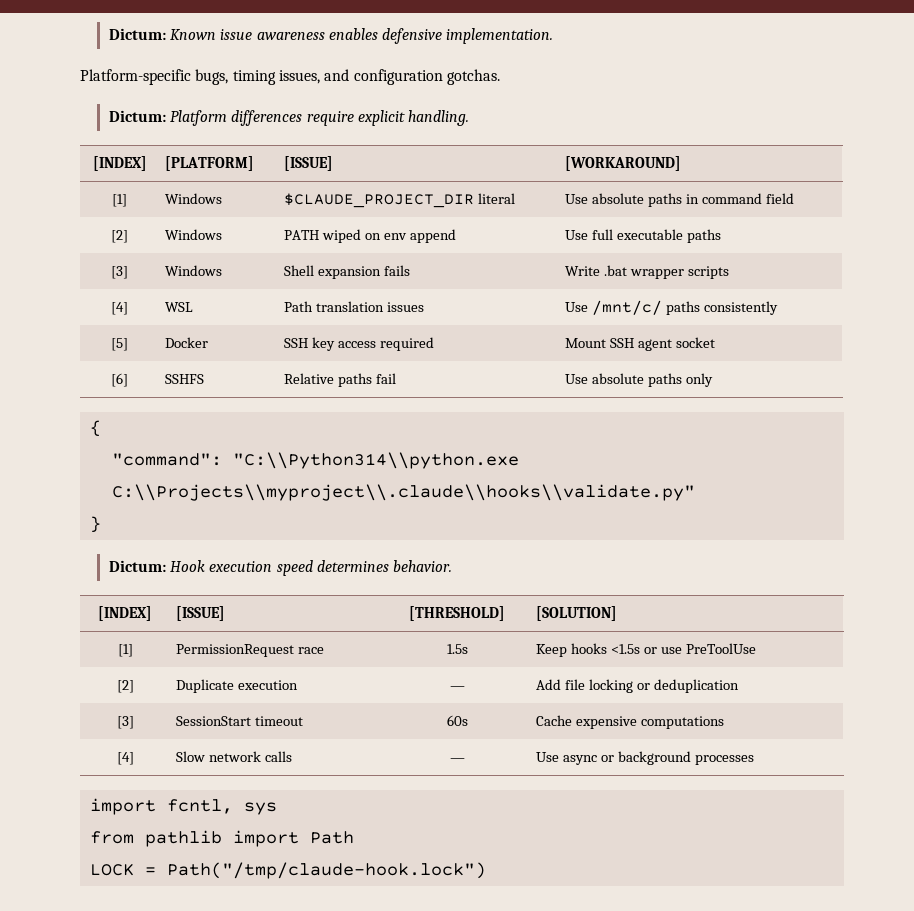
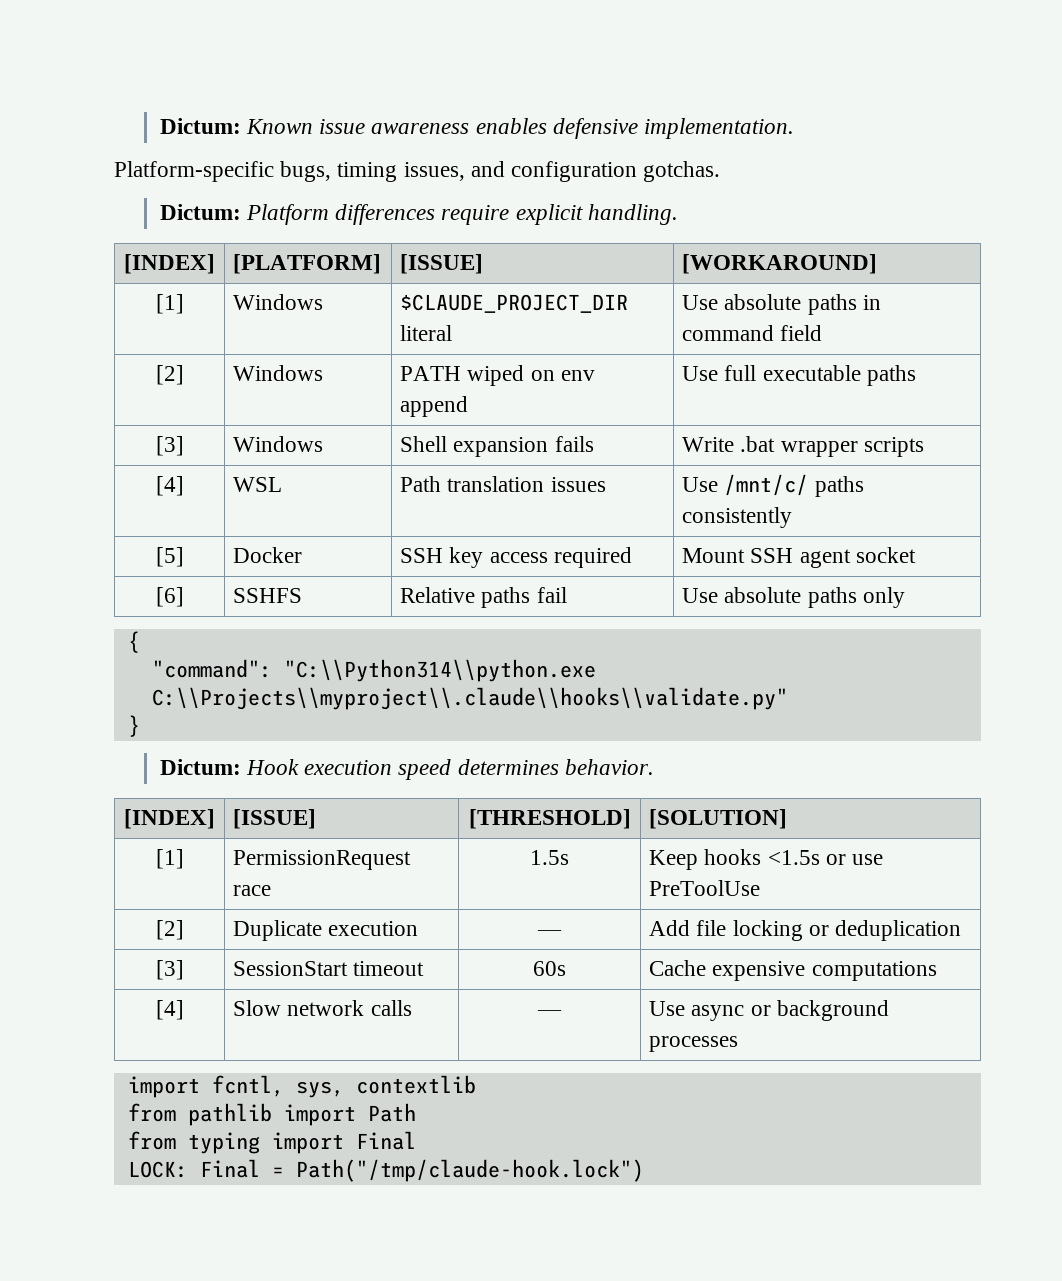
[243,802,277,815] sys -> [295,1075,476,1098] sys, contextlib
[89,864,134,876] LOCK -> [127,1131,416,1154] [127,1159,260,1178] from typing import Final // LOCK: Final

